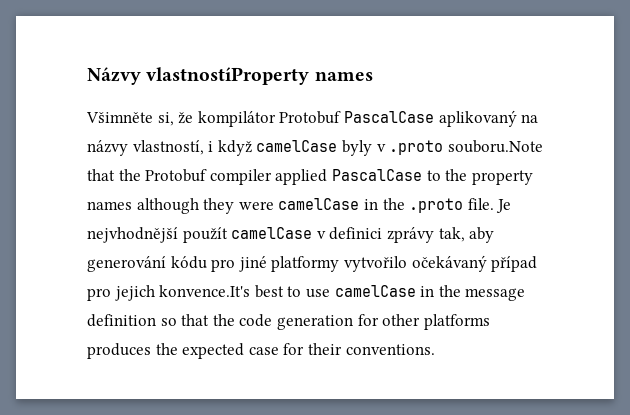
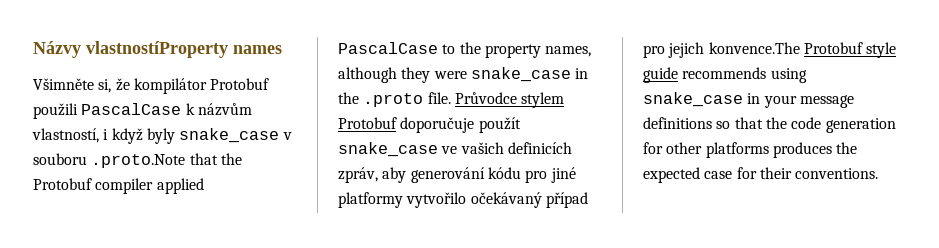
[343,110,539,127] [87,140,543,156] PascalCase aplikovaný na názvy vlastností, i když camelCase byly v .proto souboru.Note -> [33,103,252,119] [32,128,292,144] [33,153,186,168] použili PascalCase k názvům vlastností, i když byly snake_case v souboru .proto.Note
[87,201,132,210] names -> [545,46,592,57] names,
[278,198,360,210] camelCase -> [470,67,571,82] snake_case
[496,199,512,213] [87,227,465,243] Je nejvhodnější použít camelCase v definici zprávy tak, -> [454,92,565,108] [338,117,521,133] [338,142,572,157] [338,167,378,183] Průvodce stylem Protobuf doporučuje použít snake_case ve vašich definicích zpráv,
[159,285,526,301] [87,314,156,327] konvence.It's best to use camelCase in the message definition -> [708,42,897,58] [643,67,807,83] [643,92,854,108] [643,117,712,129] konvence.The Protobuf style guide recommends using snake_case in your message definitions

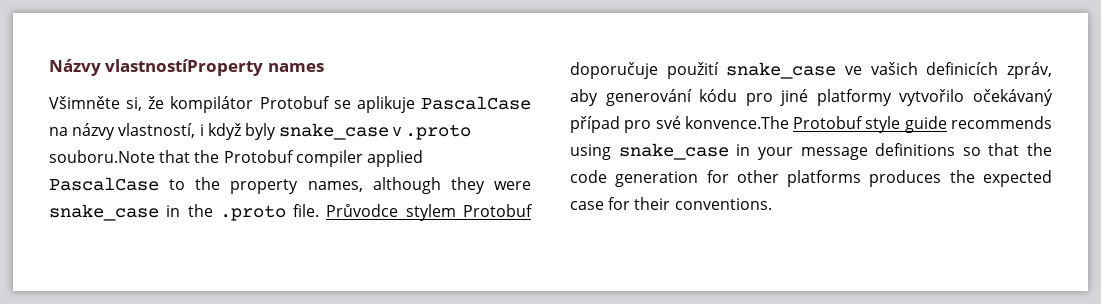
[33,103,252,119] použili PascalCase k názvům -> [333,96,531,113] [49,123,116,140] se aplikuje PascalCase na názvy
[33,153,186,168] souboru .proto.Note -> [405,124,472,140] [49,150,155,163] .proto souboru.Note
[478,117,521,133] použít -> [666,62,719,79] použití
[668,42,705,58] jejich -> [655,116,681,129] své

